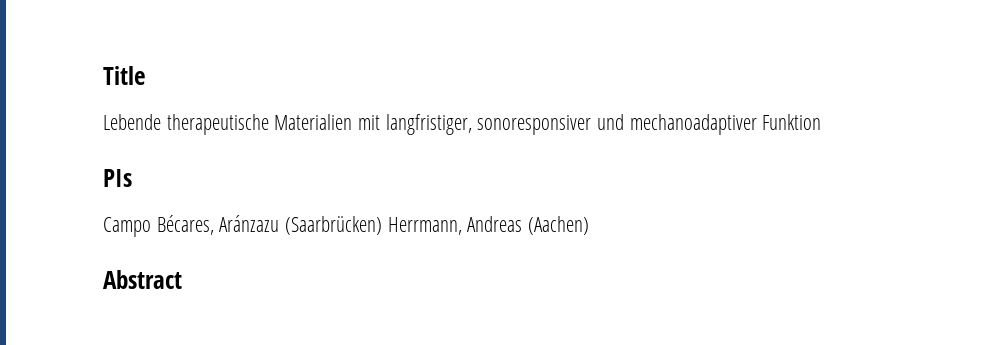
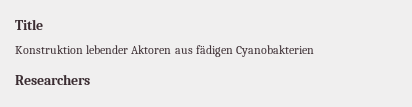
[103,114,822,135] [103,169,132,187] [103,215,590,237] [103,270,182,289] Lebende therapeutische Materialien mit langfristiger, sonoresponsiver und mechanoadaptiver Funktion // PIs // Campo Bécares, Aránzazu (Saarbrücken) Herrmann, Andreas (Aachen) // Abstract -> [15,45,315,57] [15,74,90,85] Konstruktion lebender Aktoren aus fädigen Cyanobakterien // Researchers

